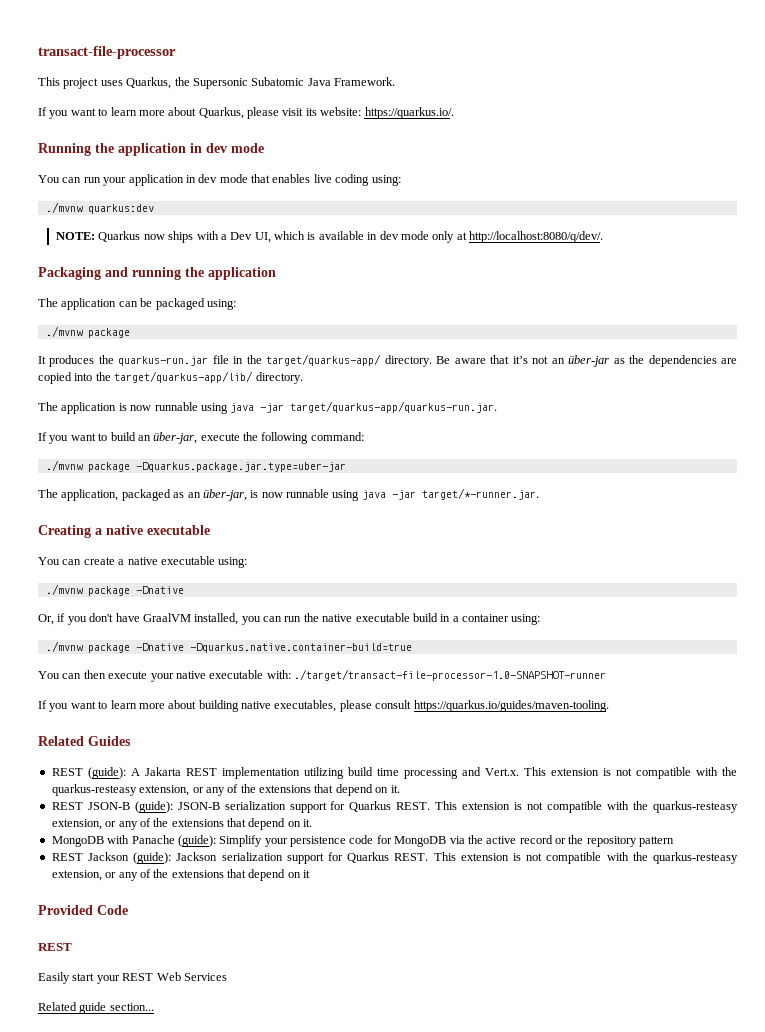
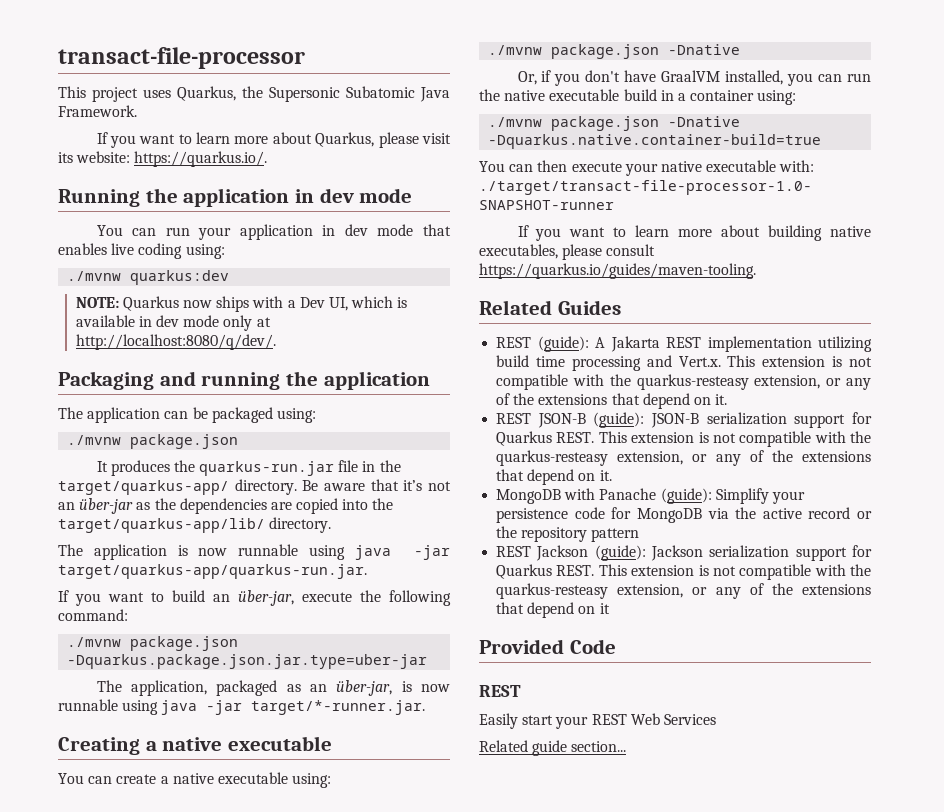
[87,328,130,338] package -> [130,434,239,449] package.json
[87,462,346,472] package -Dquarkus.package.jar.type=uber-jar -> [130,636,239,651] [67,654,428,669] package.json -Dquarkus.package.json.jar.type=uber-jar
[87,586,130,596] package -> [551,44,660,59] package.json
[87,643,130,653] package -> [551,116,660,131] package.json

